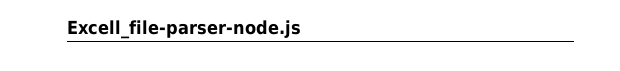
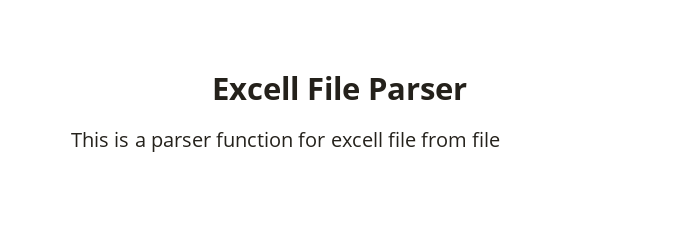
[67,20,301,39] Excell_file-parser-node.js -> [211,76,468,100] [71,131,501,152] Excell File Parser // This is a parser function for excell file from file

